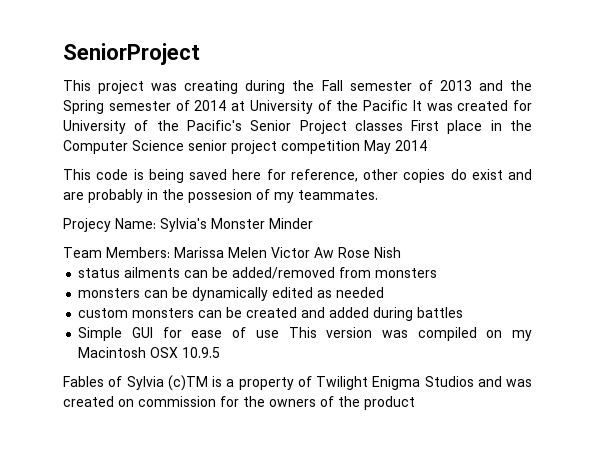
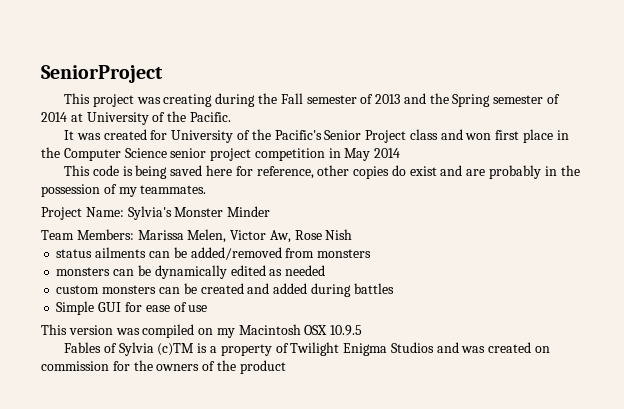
[363,100,408,111] Pacific -> [189,112,231,122] Pacific. //
[354,120,440,131] classes First -> [409,129,520,140] class and won first
(360, 147) none -> [328,148,341,158] in
[188,189,252,203] possesion -> [41,184,100,197] possession
[63,218,111,232] Projecy -> [41,207,82,220] Project
[228,247,334,258] Melen Victor Aw -> [187,229,291,243] Melen, Victor Aw,
(279, 334) none -> (208, 308) //

